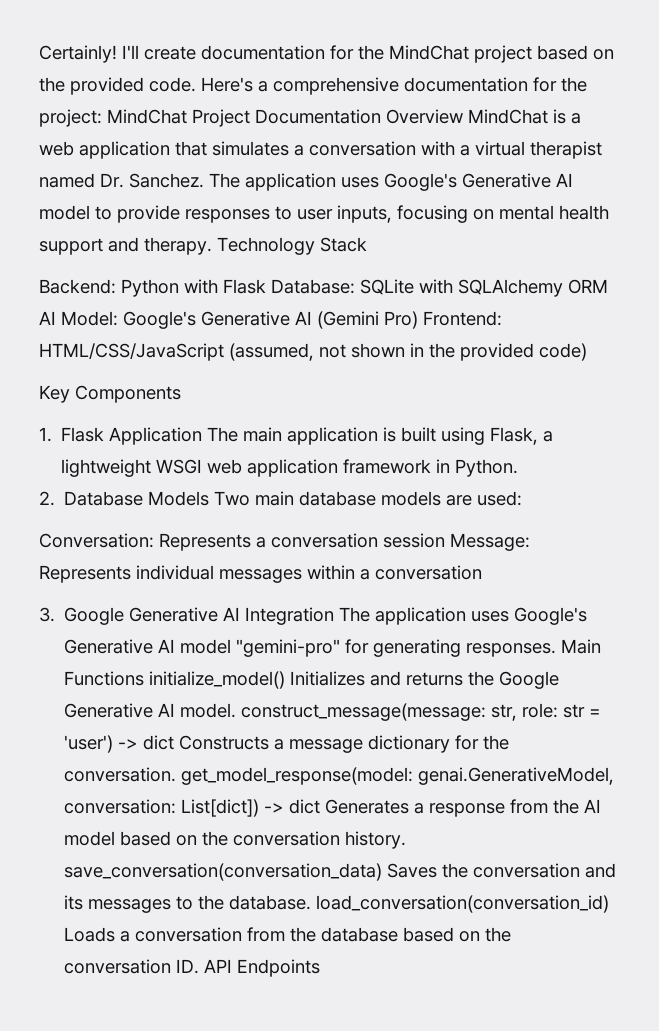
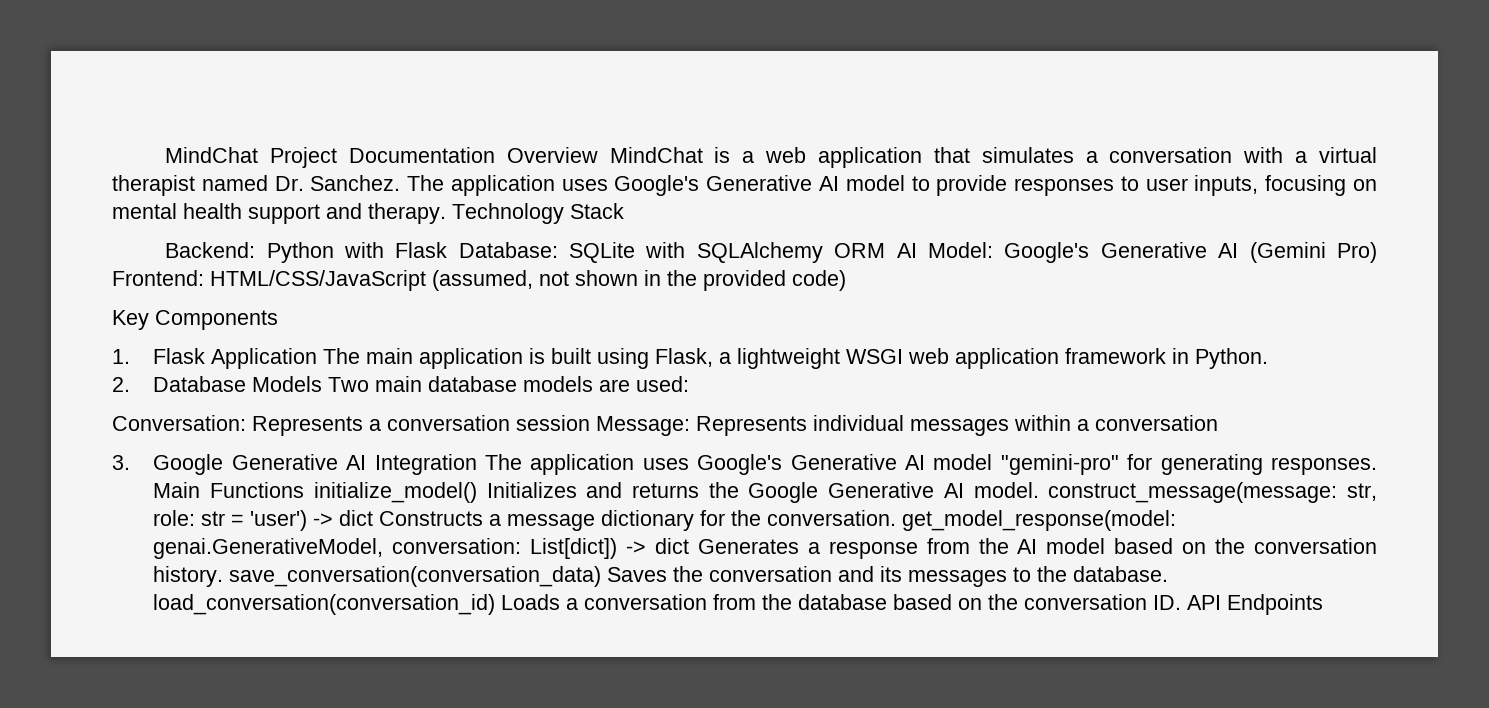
[39,45,614,63] [39,77,587,95] [39,109,102,127] Certainly! I'll create documentation for the MindChat project based on the provided code. Here's a comprehensive documentation for the project: -> (165, 155) none

